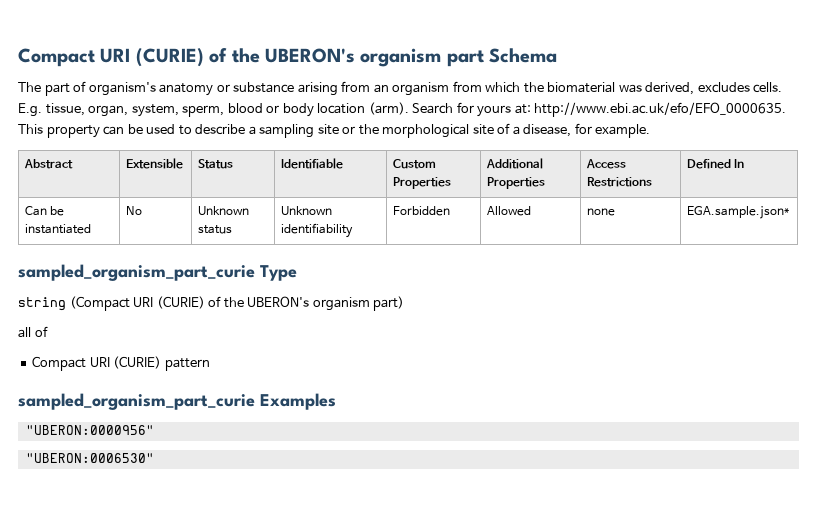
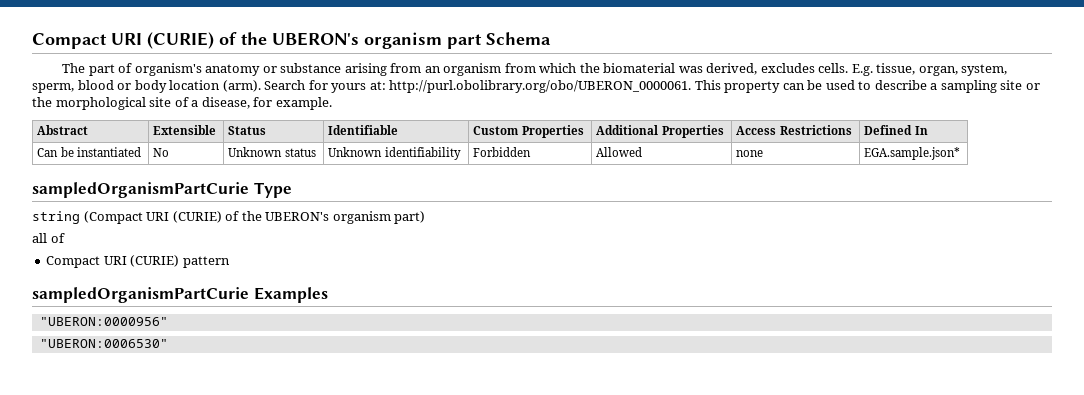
[534,102,787,117] http://www.ebi.ac.uk/efo/EFO_0000635. -> [389,80,692,93] http://purl.obolibrary.org/obo/UBERON_0000061.
[18,264,255,281] sampled_organism_part_curie -> [32,182,249,198] sampledOrganismPartCurie
[18,393,255,410] sampled_organism_part_curie -> [32,287,249,303] sampledOrganismPartCurie

